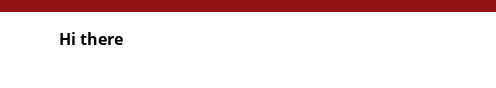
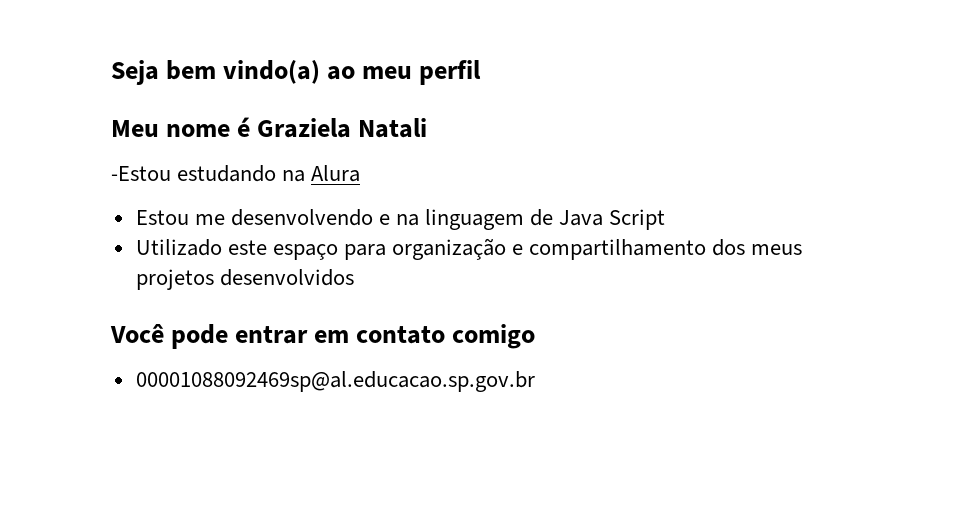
[59,32,124,45] Hi there -> [111,60,482,85] [111,117,428,138] [111,165,361,182] [135,209,666,230] [135,238,803,260] [135,269,354,290] [110,324,536,349] [135,371,535,392] Seja bem vindo(a) ao meu perfil // Meu nome é Graziela Natali // -Estou estudando na Alura // Estou me desenvolvendo e na linguagem de Java Script // Utilizado este espaço para organização e compartilhamento dos meus projetos desenvolvidos // Você pode entrar em contato comigo // 00001088092469sp@al.educacao.sp.gov.br

